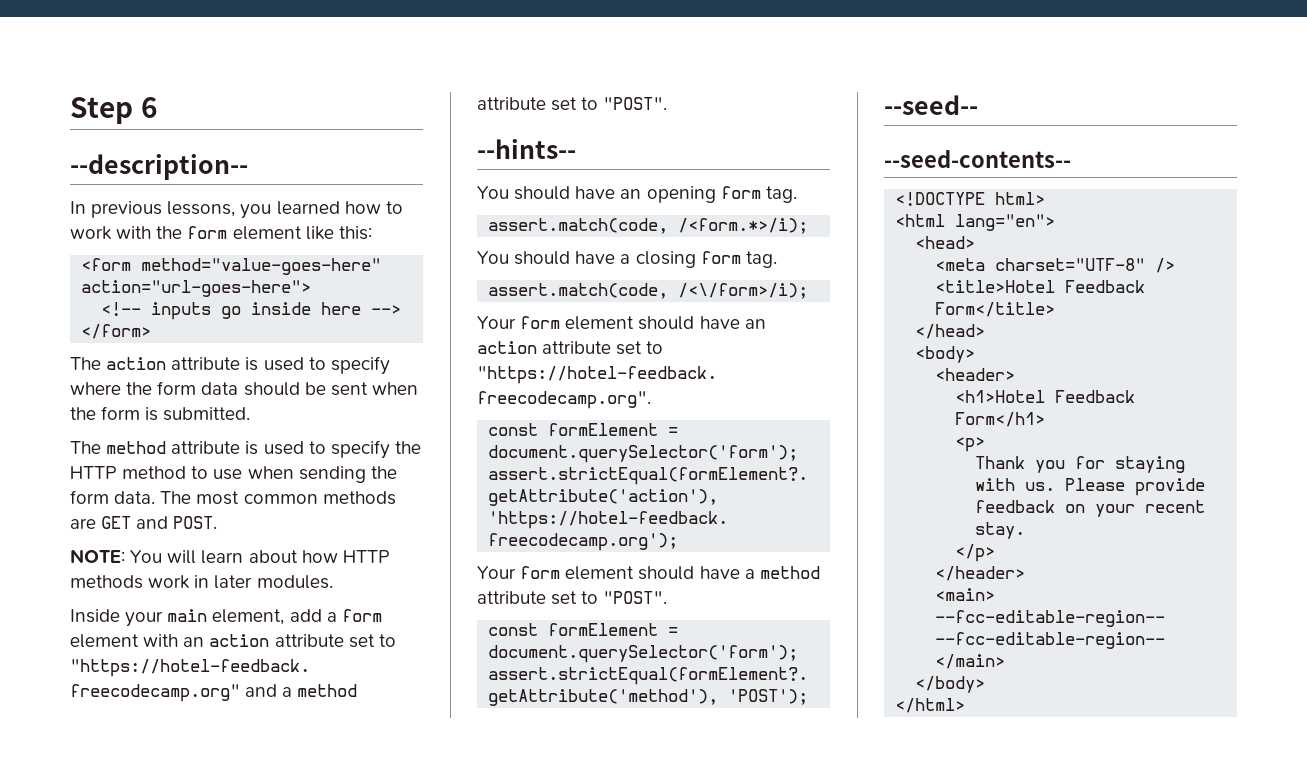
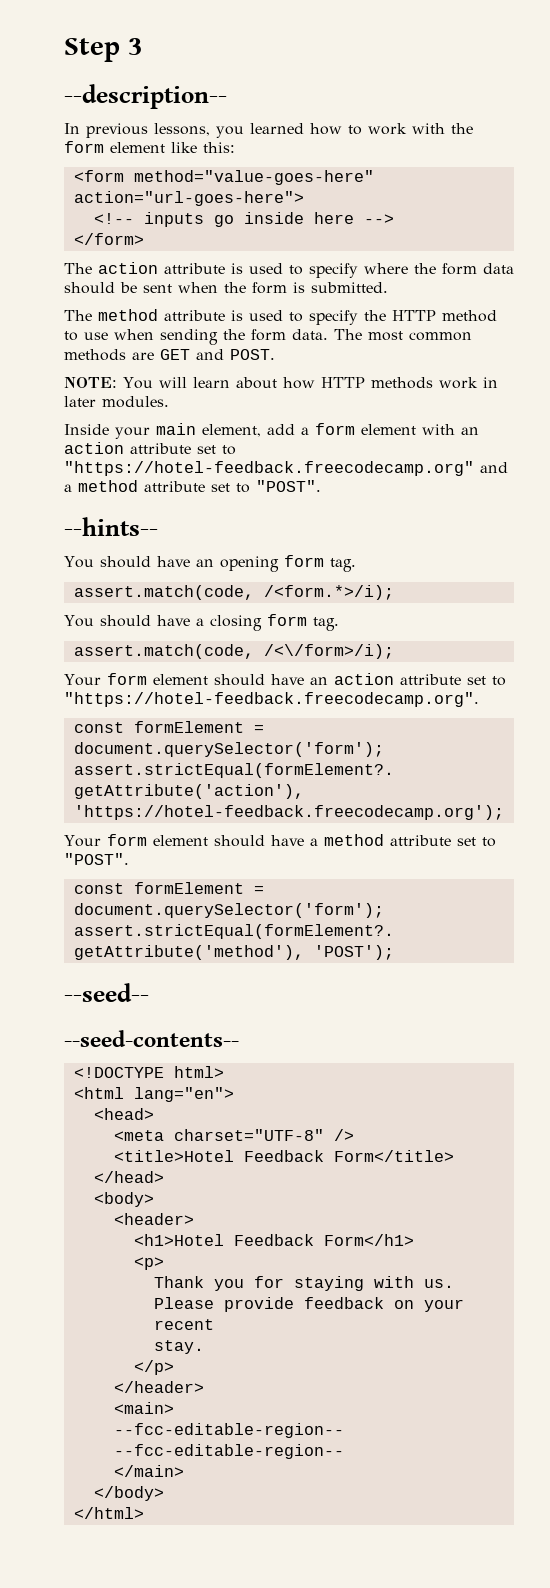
[140,97,158,118] 6 -> [127,38,143,55] 3

